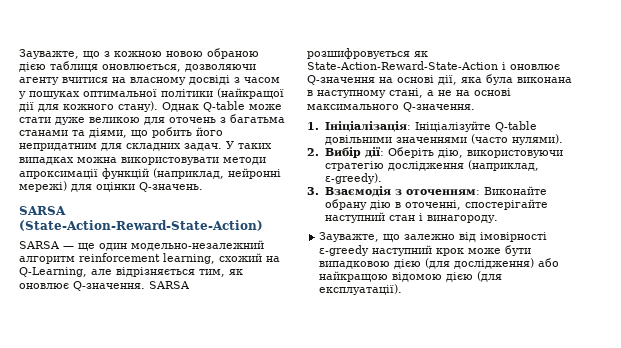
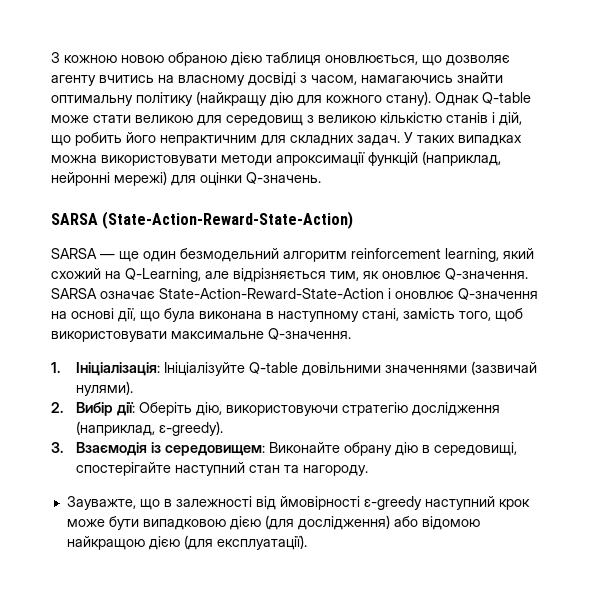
[19,49,110,59] Зауважте, що з -> [51,52,60,63] З
[185,64,256,72] [19,75,280,85] [19,88,284,99] [19,102,34,112] дозволяючи агенту вчитися на власному досвіді з часом у пошуках оптимальної політики (найкращої дії -> [422,55,510,66] [51,72,503,86] [51,91,293,106] що дозволяє агенту вчитись на власному досвіді з часом, намагаючись знайти оптимальну політику (найкращу дію
[55,117,85,125] дуже -> (131, 119) none
[169,114,285,123] [19,128,127,138] оточень з багатьма станами та діями, -> [226,112,522,126] середовищ з великою кількістю станів і дій,
[19,143,97,151] непридатним -> [160,135,257,146] непрактичним
[131,240,264,251] модельно-незалежний -> [180,248,279,262] безмодельний
(215, 258) none -> [503,248,534,259] який
[307,48,428,59] розшифровується як -> [100,291,155,299] означає
[461,77,482,83] яка -> [140,311,160,322] що
[427,88,511,96] [307,104,399,110] а не на основі максимального -> [403,308,523,322] [51,331,264,342] замість того, щоб використовувати максимальне
[470,134,508,144] (часто -> [471,361,538,375] (зазвичай
[394,189,480,196] з оточенням: -> [151,442,266,456] із середовищем:
[404,200,461,210] оточенні, -> [434,442,518,456] середовищі,
[418,213,498,223] [319,232,548,242] і винагороду. // Зауважте, що залежно від імовірності -> [284,465,369,476] [66,496,360,510] та нагороду. // Зауважте, що в залежності від ймовірності
[319,271,443,282] найкращою відомою -> [421,516,480,530] [66,536,145,550] відомою найкращою

